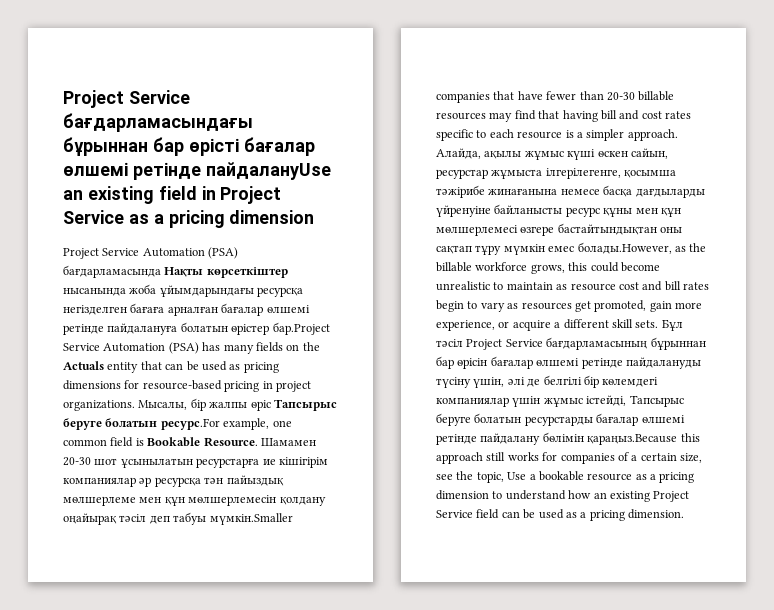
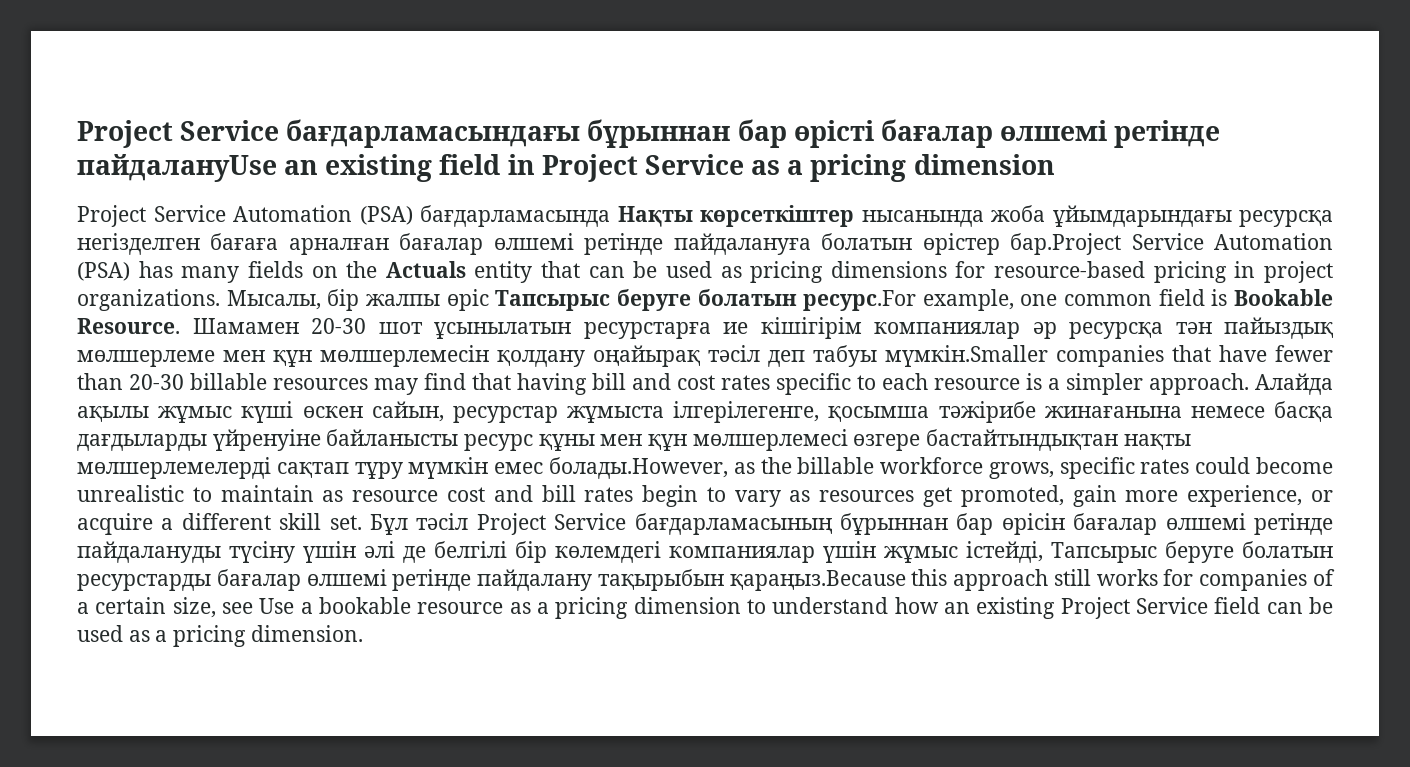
[436,148,481,159] Алайда, -> [1255,373,1333,395] Алайда
[660,227,683,233] оны -> [1123,434,1191,450] [77,457,271,479] нақты мөлшерлемелерді
[568,262,588,271] this -> [1059,457,1190,479] specific rates
[635,320,659,328] sets. -> [329,515,362,530] set.
[473,377,505,388] үшін, -> [303,541,356,563] үшін
[542,432,584,442] бөлімін -> [597,569,724,591] тақырыбын
[456,471,504,483] the topic, -> (254, 608) none

